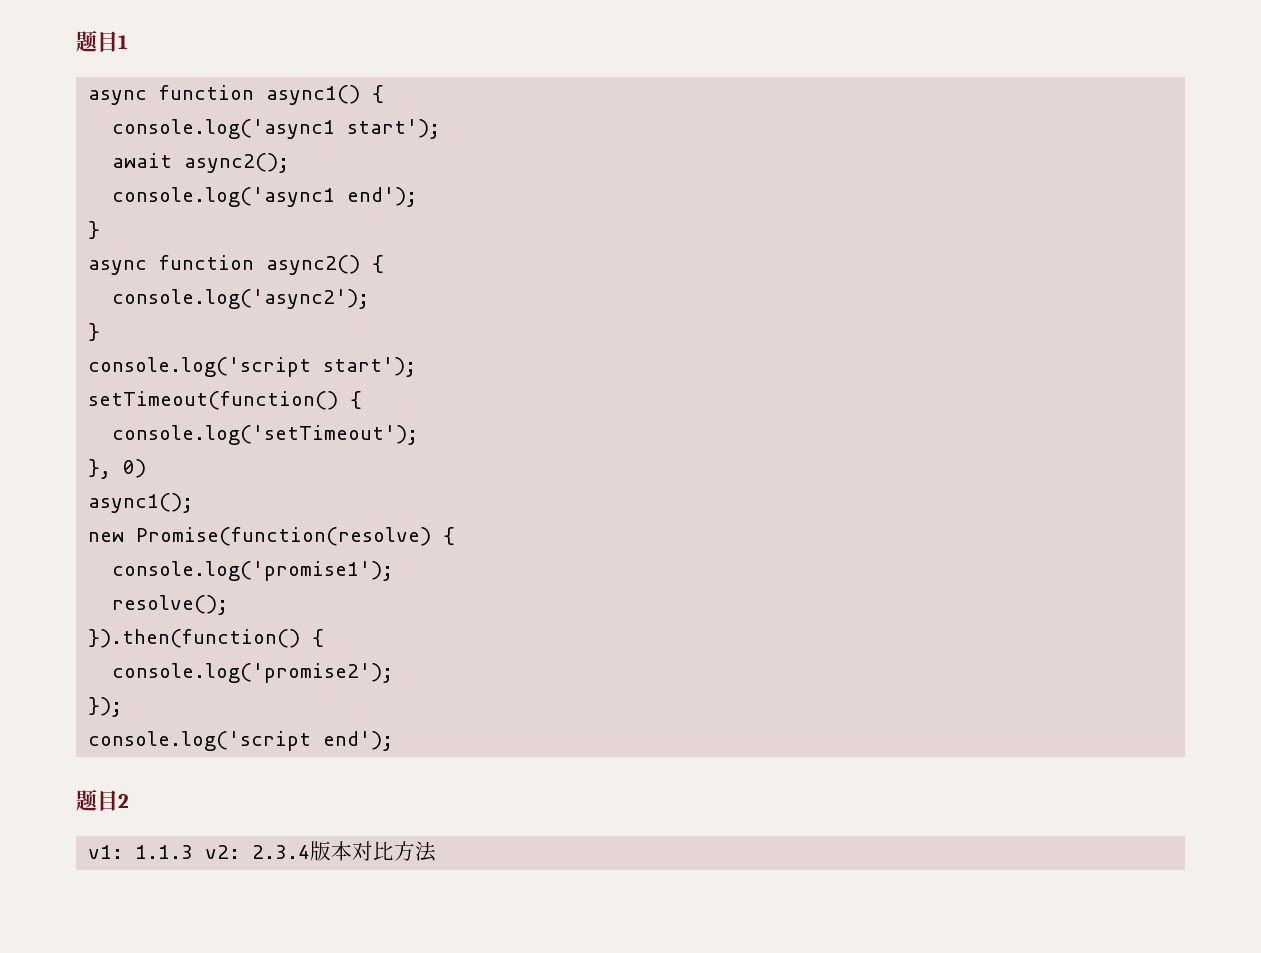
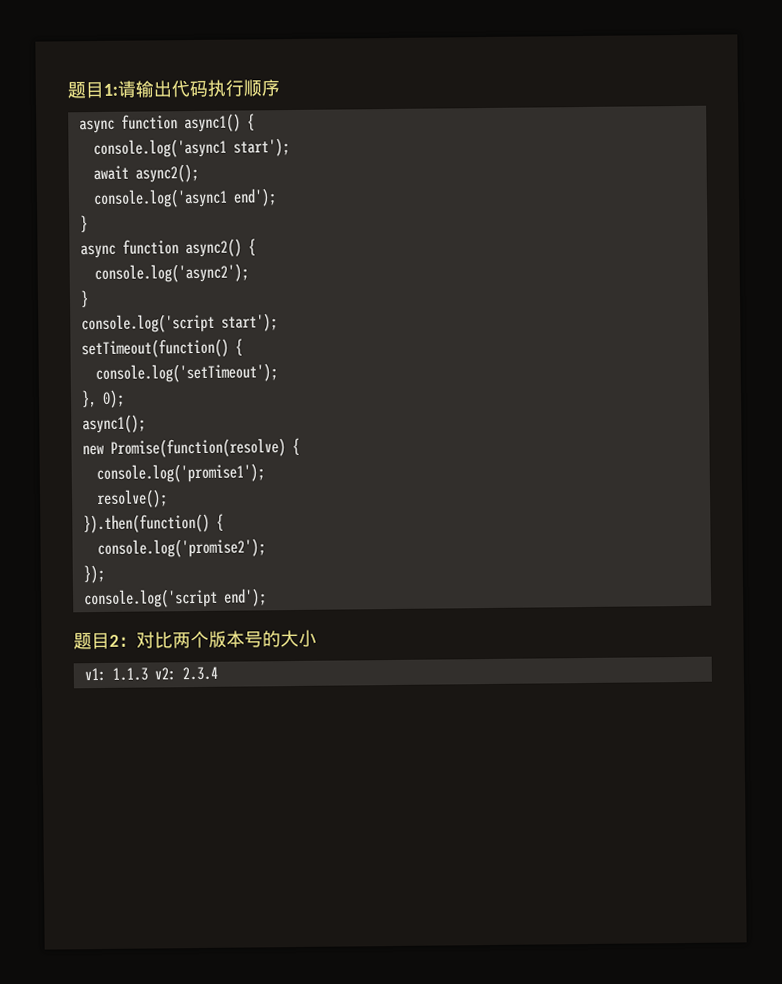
[76,30,128,52] 题目1 -> [67,79,280,99] 题目1:请输出代码执行顺序
[123,459,147,478] 0) -> [101,389,125,408] 0);
(129, 801) none -> [118,629,317,649] ：对比两个版本号的大小
[310,841,437,862] 版本对比方法 -> (218, 673) none

